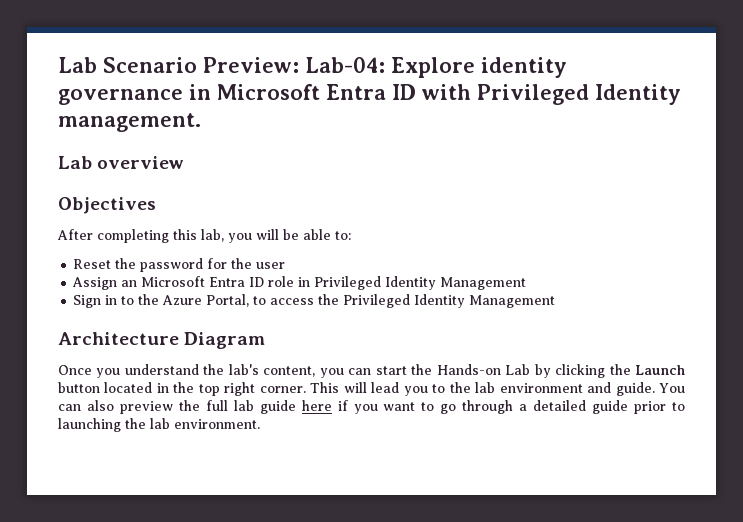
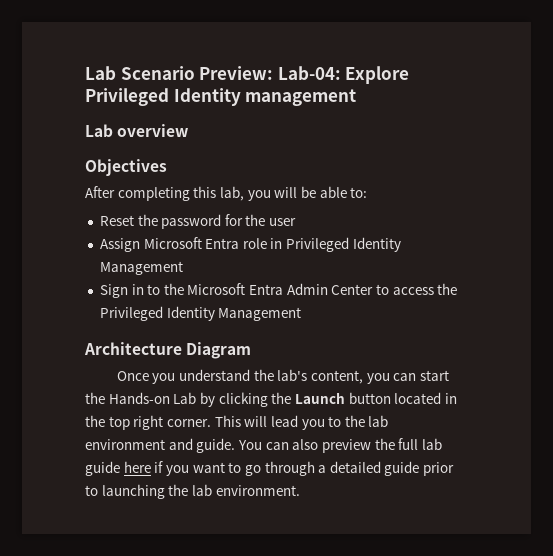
[481,57,567,78] [58,84,681,105] [58,113,201,132] identity governance in Microsoft Entra ID with Privileged Identity management. -> [85,88,357,106] Privileged Identity management
[121,276,265,287] an Microsoft Entra ID -> [143,237,240,249] Microsoft Entra
[162,294,250,307] Azure Portal, -> [187,283,374,295] Microsoft Entra Admin Center

